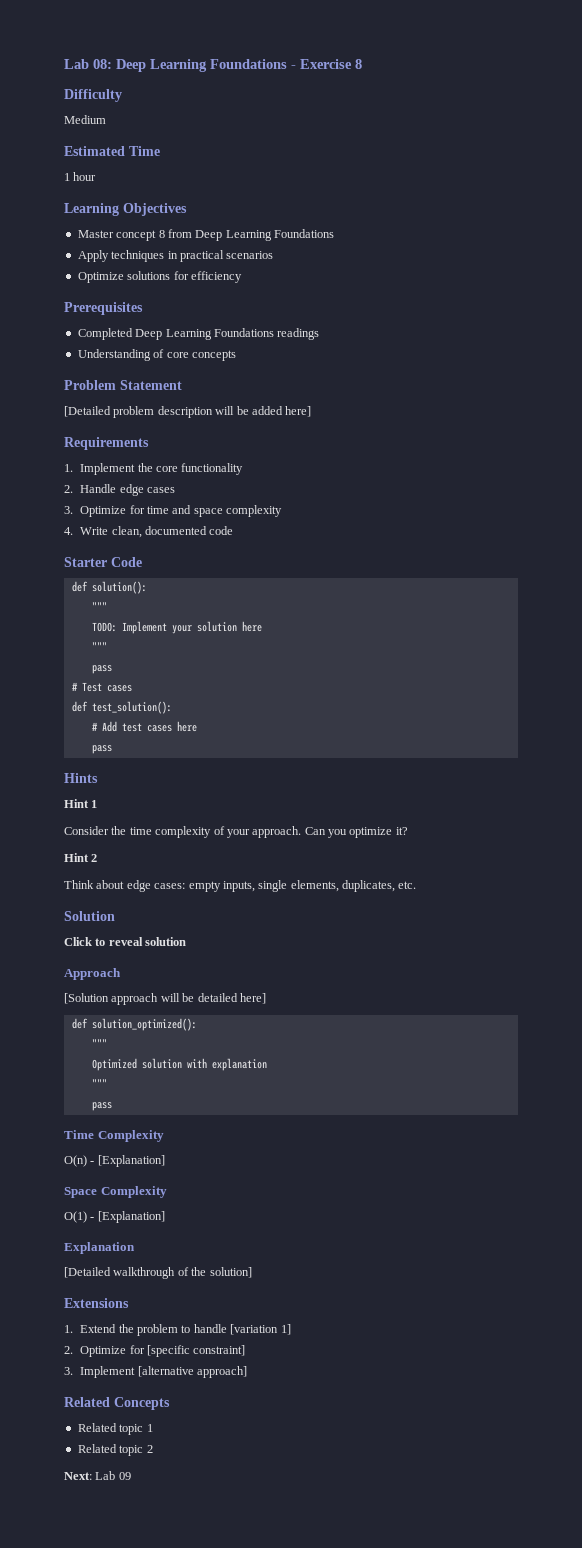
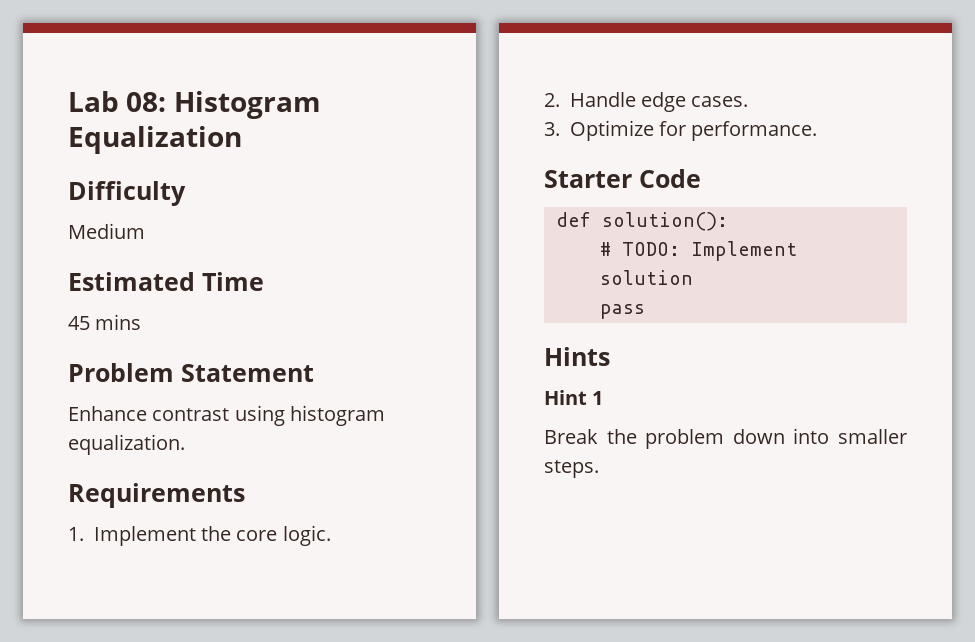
[116,59,362,72] [64,89,122,102] [64,115,106,124] [64,146,160,156] [64,172,97,181] [64,203,187,216] [77,229,334,241] [77,250,274,262] [77,271,242,283] [64,302,143,315] [77,328,320,340] [77,349,236,361] [64,380,182,390] [64,406,312,418] Deep Learning Foundations - Exercise 8 // Difficulty // Medium // Estimated Time // 1 hour // Learning Objectives // Master concept 8 from Deep Learning Foundations // Apply techniques in practical scenarios // Optimize solutions for efficiency // Prerequisites // Completed Deep Learning Foundations readings // Understanding of core concepts // Problem Statement // [Detailed problem description will be added here] -> [173,91,321,119] [68,126,242,154] [68,181,186,206] [68,223,145,239] [68,272,264,291] [68,314,142,330] [68,363,314,382] [68,405,385,426] [68,434,185,455] Histogram Equalization // Difficulty // Medium // Estimated Time // 45 mins // Problem Statement // Enhance contrast using histogram equalization.
[181,463,244,475] functionality -> [282,525,331,546] logic.
[147,487,176,493] cases -> [691,96,749,107] cases.
[147,505,283,517] [64,526,234,538] time and space complexity // 4. Write clean, documented code -> [691,121,818,141] performance.
[91,602,107,611] """ // -> [599,242,611,256] #
[171,621,262,634] [91,642,107,651] [91,665,112,674] [71,682,132,692] [71,701,172,714] [91,721,197,732] [91,745,112,754] [64,773,98,783] [64,799,98,808] [64,826,408,838] [64,853,98,862] [64,880,417,892] [64,911,115,921] [64,937,187,946] [64,968,121,980] [64,993,266,1005] [71,1018,197,1031] [91,1039,107,1048] [91,1058,267,1071] [91,1079,107,1088] [91,1102,112,1111] [64,1130,164,1142] [64,1155,165,1167] [64,1186,167,1198] [64,1211,165,1223] [64,1242,135,1254] [64,1267,252,1279] [64,1298,129,1308] [64,1324,291,1336] [64,1345,246,1357] [64,1366,248,1378] [64,1397,170,1410] [77,1423,153,1435] [77,1444,153,1456] [64,1471,131,1480] your solution here // """ // pass // # Test cases // def test_solution(): // # Add test cases here // pass // Hints // Hint 1 // Consider the time complexity of your approach. Can you optimize it? // Hint 2 // Think about edge cases: empty inputs, single elements, duplicates, etc. // Solution // Click to reveal solution // Approach // [Solution approach will be detailed here] // def solution_optimized(): // """ // Optimized solution with explanation // """ // pass // Time Complexity // O(n) - [Explanation] // Space Complexity // O(1) - [Explanation] // Explanation // [Detailed walkthrough of the solution] // Extensions // 1. Extend the problem to handle [variation 1] // 2. Optimize for [specific constraint] // 3. Implement [alternative approach] // Related Concepts // Related topic 1 // Related topic 2 // Next: Lab 09 -> [599,270,693,285] [599,304,645,319] [544,347,610,366] [544,390,604,405] [544,428,907,449] [544,460,599,478] solution // pass // Hints // Hint 1 // Break the problem down into smaller steps.

